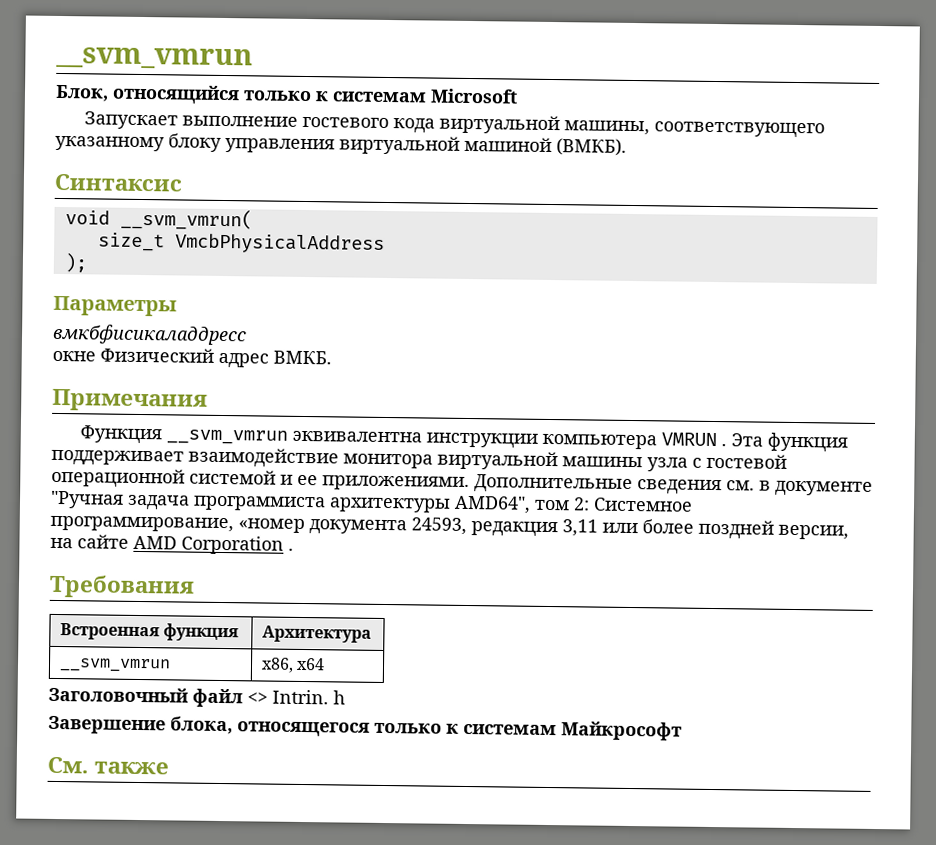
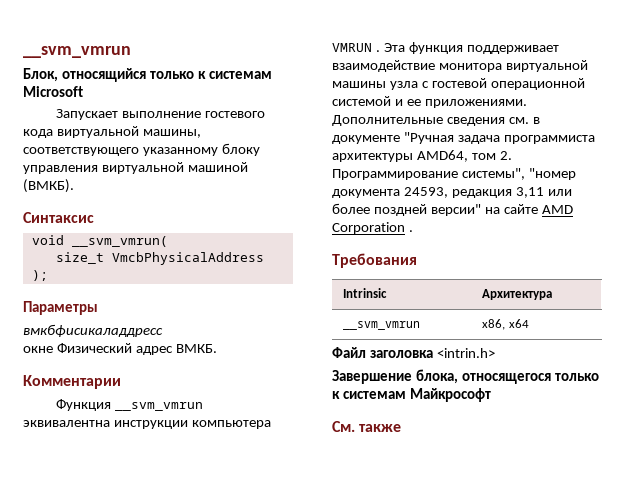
[52,388,208,412] Примечания -> [23,375,121,389] Комментарии
[454,495,693,514] [50,515,305,534] AMD64", том 2: Системное программирование, «номер -> [416,150,512,162] [332,168,576,180] AMD64, том 2. Программирование системы", "номер
[778,524,849,540] версии, -> [430,204,481,216] версии"
[59,623,240,642] Встроенная функция -> [343,288,388,298] Intrinsic
[48,686,345,708] Заголовочный файл <> Intrin. h -> [332,347,495,358] Файл заголовка <intrin.h>

